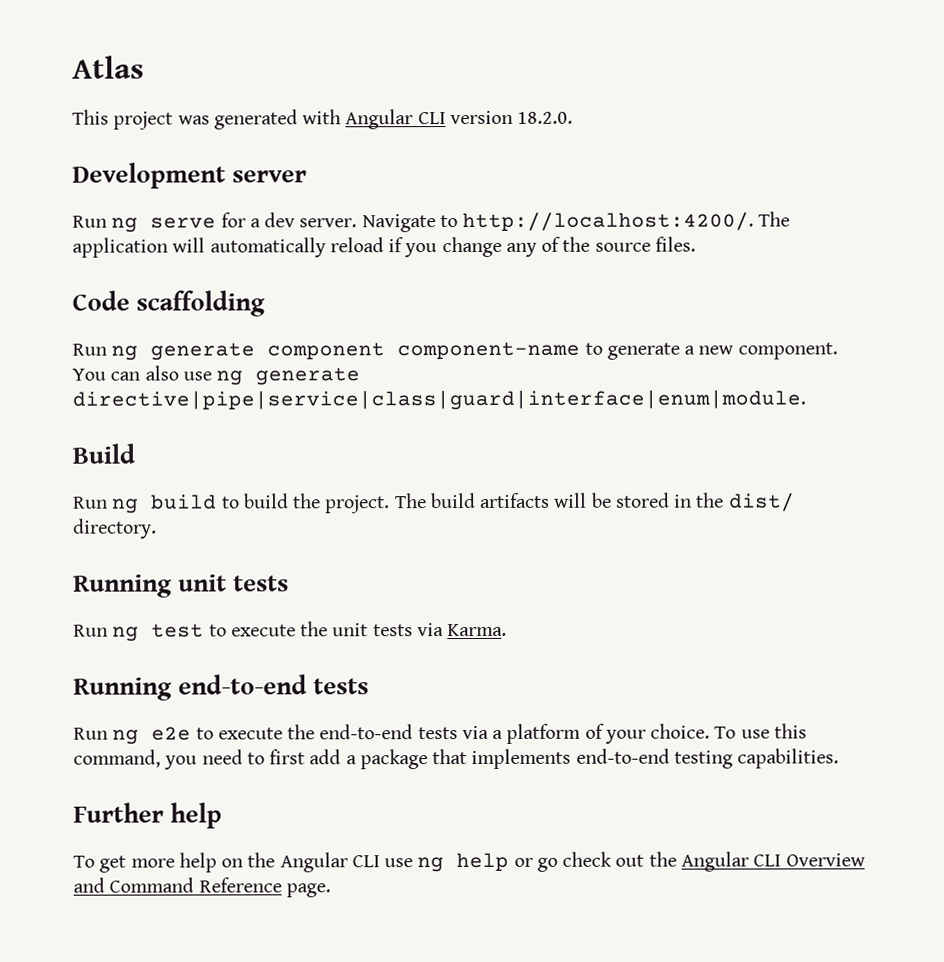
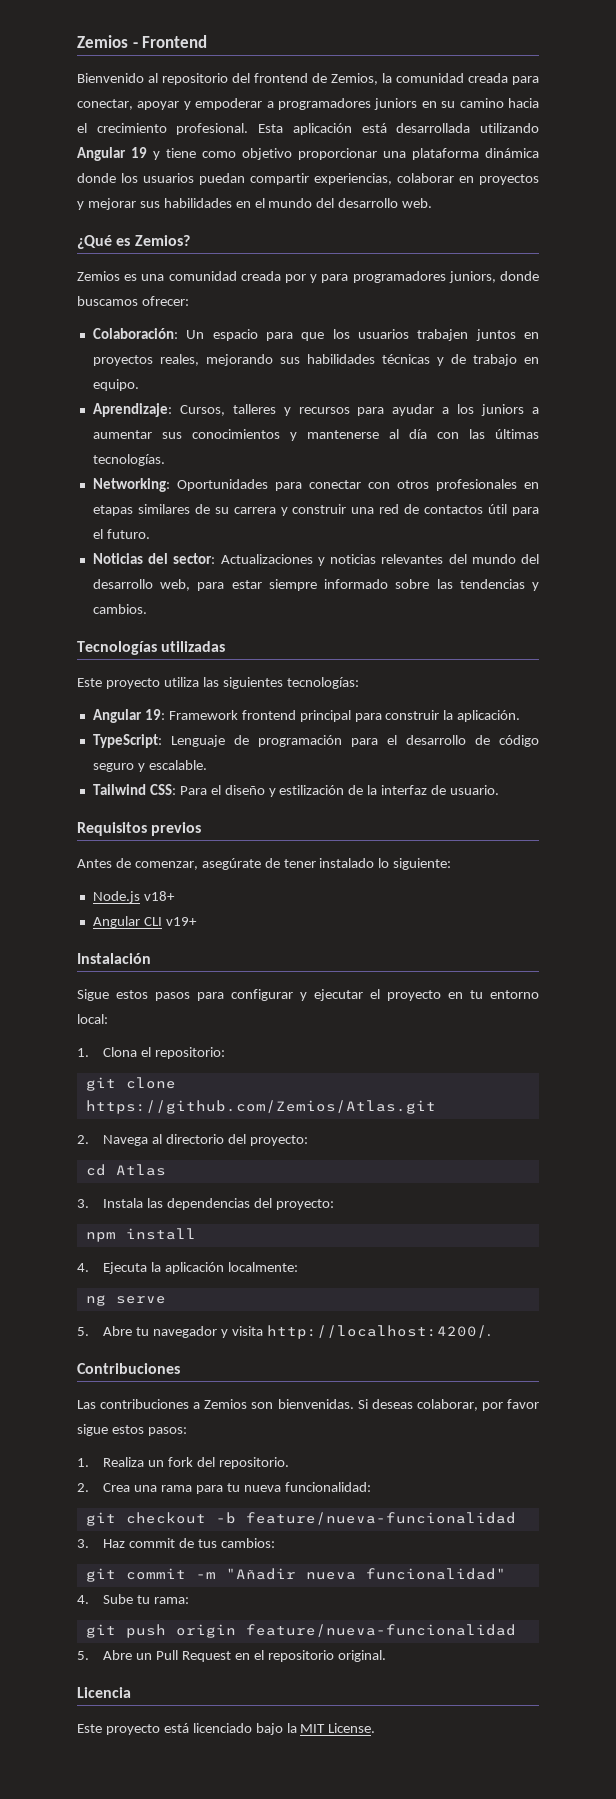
[72,55,144,79] [72,109,574,130] [72,162,308,189] [72,211,791,233] [72,236,696,258] [72,290,266,317] [72,341,838,361] [72,365,361,386] [72,389,806,411] [72,443,135,464] [73,492,795,514] [73,518,157,539] [73,574,290,598] [73,621,508,642] [73,674,370,701] [73,723,807,745] [73,748,840,770] [73,802,223,829] [73,851,866,873] [73,877,331,898] Atlas // This project was generated with Angular CLI version 18.2.0. // Development server // Run ng serve for a dev server. Navigate to http://localhost:4200/. The application will automatically reload if you change any of the source files. // Code scaffolding // Run ng generate component component-name to generate a new component. You can also use ng generate directive|pipe|service|class|guard|interface|enum|module. // Build // Run ng build to build the project. The build artifacts will be stored in the dist/ directory. // Running unit tests // Run ng test to execute the unit tests via Karma. // Running end-to-end tests // Run ng e2e to execute the end-to-end tests via a platform of your choice. To use this command, you need to first add a package that implements end-to-end testing capabilities. // Further help // To get more help on the Angular CLI use ng help or go check out the Angular CLI Overview and Command Reference page. -> [77,35,208,48] [77,73,539,85] [77,98,539,110] [77,123,539,135] [77,147,539,161] [77,173,539,185] [77,198,433,210] [77,235,190,249] [77,271,539,283] [77,296,189,306] [92,328,540,341] [92,354,539,366] [92,379,139,391] [92,403,540,417] [92,429,539,441] [92,454,165,466] [92,478,539,492] [92,504,539,516] [92,529,150,539] [92,553,539,566] [92,579,539,591] [92,604,147,614] [77,641,226,655] [77,677,359,689] [92,709,521,723] [92,734,540,748] [92,760,207,772] [92,784,500,797] [77,822,202,836] [77,858,452,870] [92,891,175,903] [92,916,197,928] [77,953,151,964] [77,989,539,1001] [77,1014,108,1024] [77,1047,226,1059] [85,1077,176,1091] [85,1100,436,1114] [77,1134,308,1146] [85,1164,166,1176] [77,1198,334,1210] [85,1228,196,1242] [77,1262,298,1274] [85,1295,166,1306] [77,1325,491,1339] [77,1363,180,1374] [77,1399,540,1411] [77,1424,187,1436] [77,1457,289,1469] [77,1482,371,1494] [85,1512,516,1526] [77,1538,275,1548] [85,1568,506,1582] [77,1594,190,1604] [85,1624,516,1638] [77,1650,386,1662] [77,1687,131,1698] [77,1723,376,1735] Zemios - Frontend // Bienvenido al repositorio del frontend de Zemios, la comunidad creada para conectar, apoyar y empoderar a programadores juniors en su camino hacia el crecimiento profesional. Esta aplicación está desarrollada utilizando Angular 19 y tiene como objetivo proporcionar una plataforma dinámica donde los usuarios puedan compartir experiencias, colaborar en proyectos y mejorar sus habilidades en el mundo del desarrollo web. // ¿Qué es Zemios? // Zemios es una comunidad creada por y para programadores juniors, donde buscamos ofrecer: // Colaboración: Un espacio para que los usuarios trabajen juntos en proyectos reales, mejorando sus habilidades técnicas y de trabajo en equipo. // Aprendizaje: Cursos, talleres y recursos para ayudar a los juniors a aumentar sus conocimientos y mantenerse al día con las últimas tecnologías. // Networking: Oportunidades para conectar con otros profesionales en etapas similares de su carrera y construir una red de contactos útil para el futuro. // Noticias del sector: Actualizaciones y noticias relevantes del mundo del desarrollo web, para estar siempre informado sobre las tendencias y cambios. // Tecnologías utilizadas // Este proyecto utiliza las siguientes tecnologías: // Angular 19: Framework frontend principal para construir la aplicación. // TypeScript: Lenguaje de programación para el desarrollo de código seguro y escalable. // Tailwind CSS: Para el diseño y estilización de la interfaz de usuario. // Requisitos previos // Antes de comenzar, asegúrate de tener instalado lo siguiente: // Node.js v18+ // Angular CLI v19+ // Instalación // Sigue estos pasos para configurar y ejecutar el proyecto en tu entorno local: // 1. Clona el repositorio: // git clone https://github.com/Zemios/Atlas.git // 2. Navega al directorio del proyecto: // cd Atlas // 3. Instala las dependencias del proyecto: // npm install // 4. Ejecuta la aplicación localmente: // ng serve // 5. Abre tu navegador y visita http://localhost:4200/. // Contribuciones // Las contribuciones a Zemios son bienvenidas. Si deseas colaborar, por favor sigue estos pasos: // 1. Realiza un fork del repositorio. // 2. Crea una rama para tu nueva funcionalidad: // git checkout -b feature/nueva-funcionalidad // 3. Haz commit de tus cambios: // git commit -m "Añadir nueva funcionalidad" // 4. Sube tu rama: // git push origin feature/nueva-funcionalidad // 5. Abre un Pull Request en el repositorio original. // Licencia // Este proyecto está licenciado bajo la MIT License.

